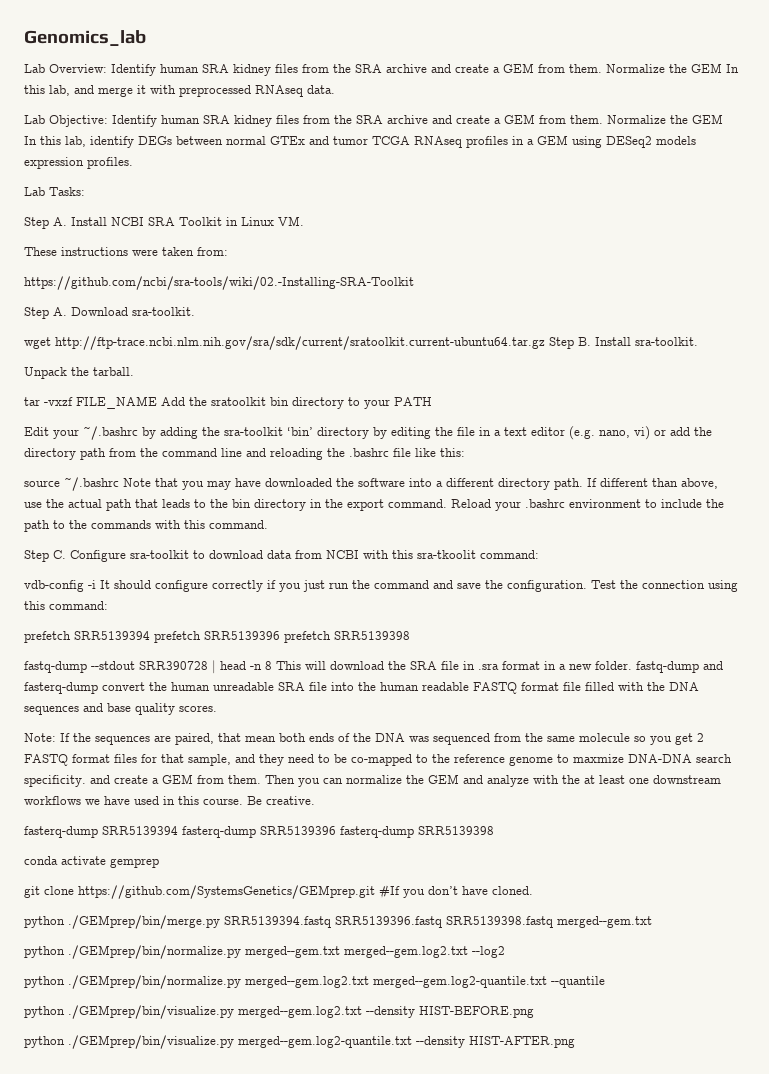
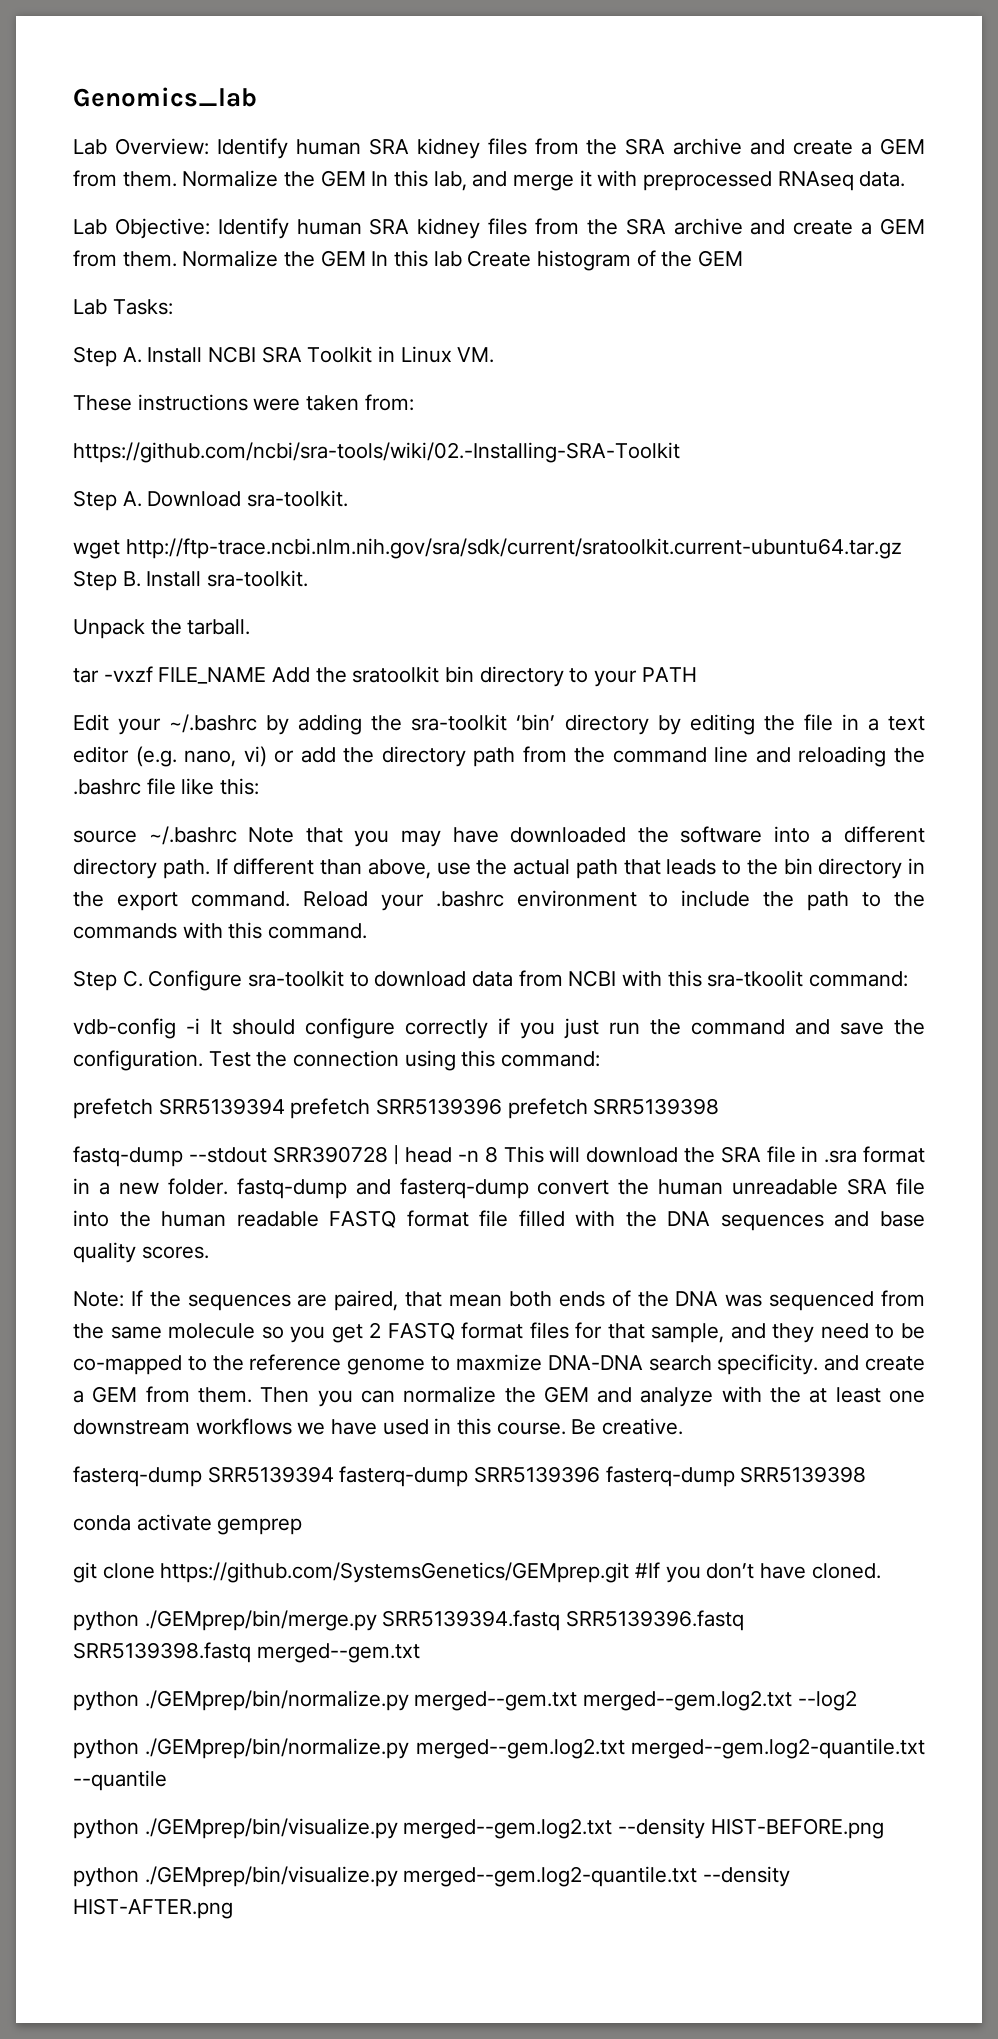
[65,135,696,148] [24,157,133,169] lab, identify DEGs between normal GTEx and tumor TCGA RNAseq profiles in a GEM using DESeq2 models expression profiles. -> [433,250,744,271] lab Create histogram of the GEM

